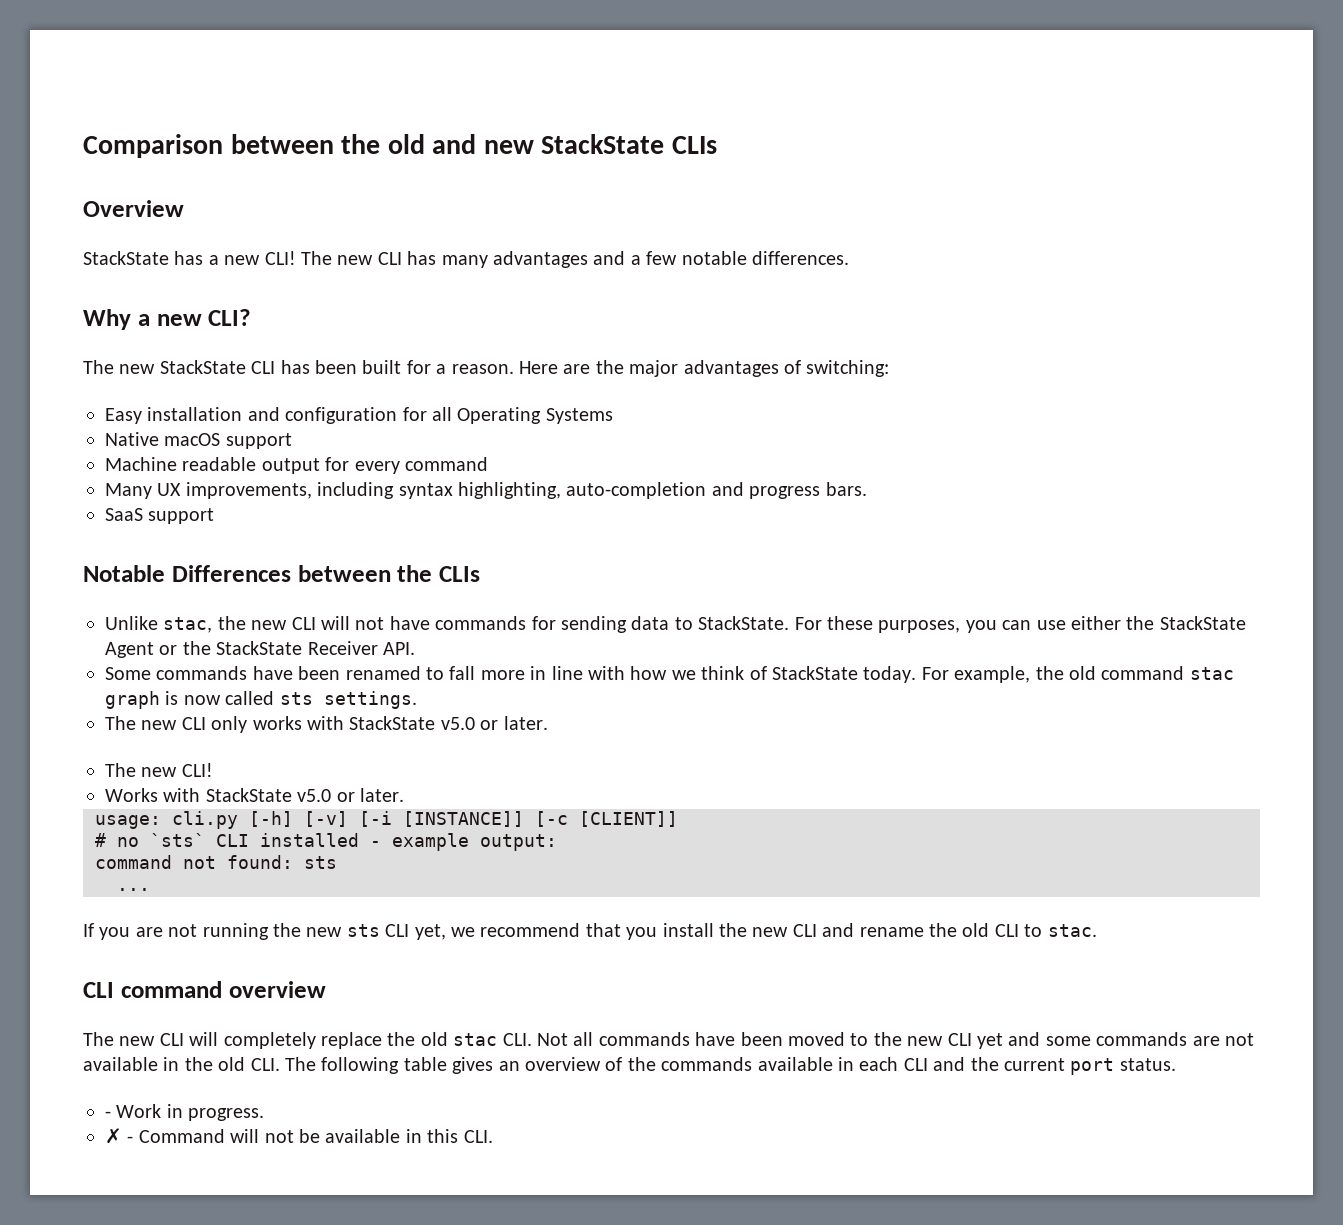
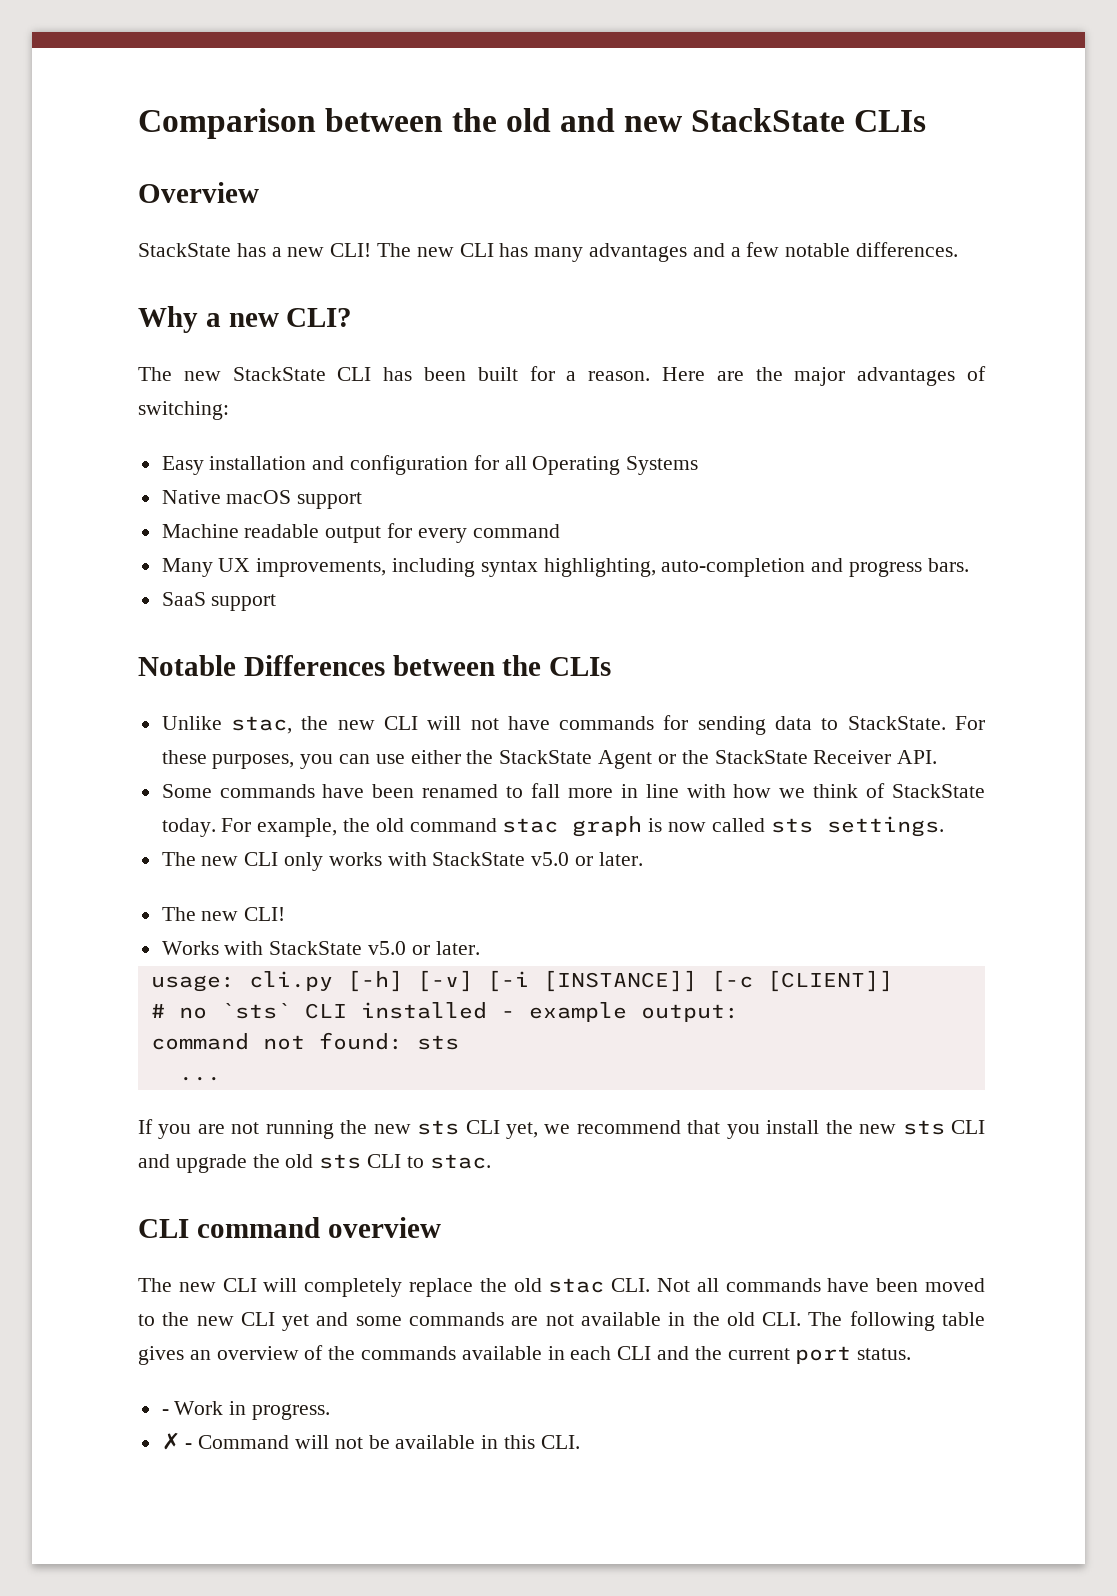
[792,923,990,937] CLI and rename the old -> [902,1120,986,1135] [138,1154,362,1173] sts CLI and upgrade the old sts

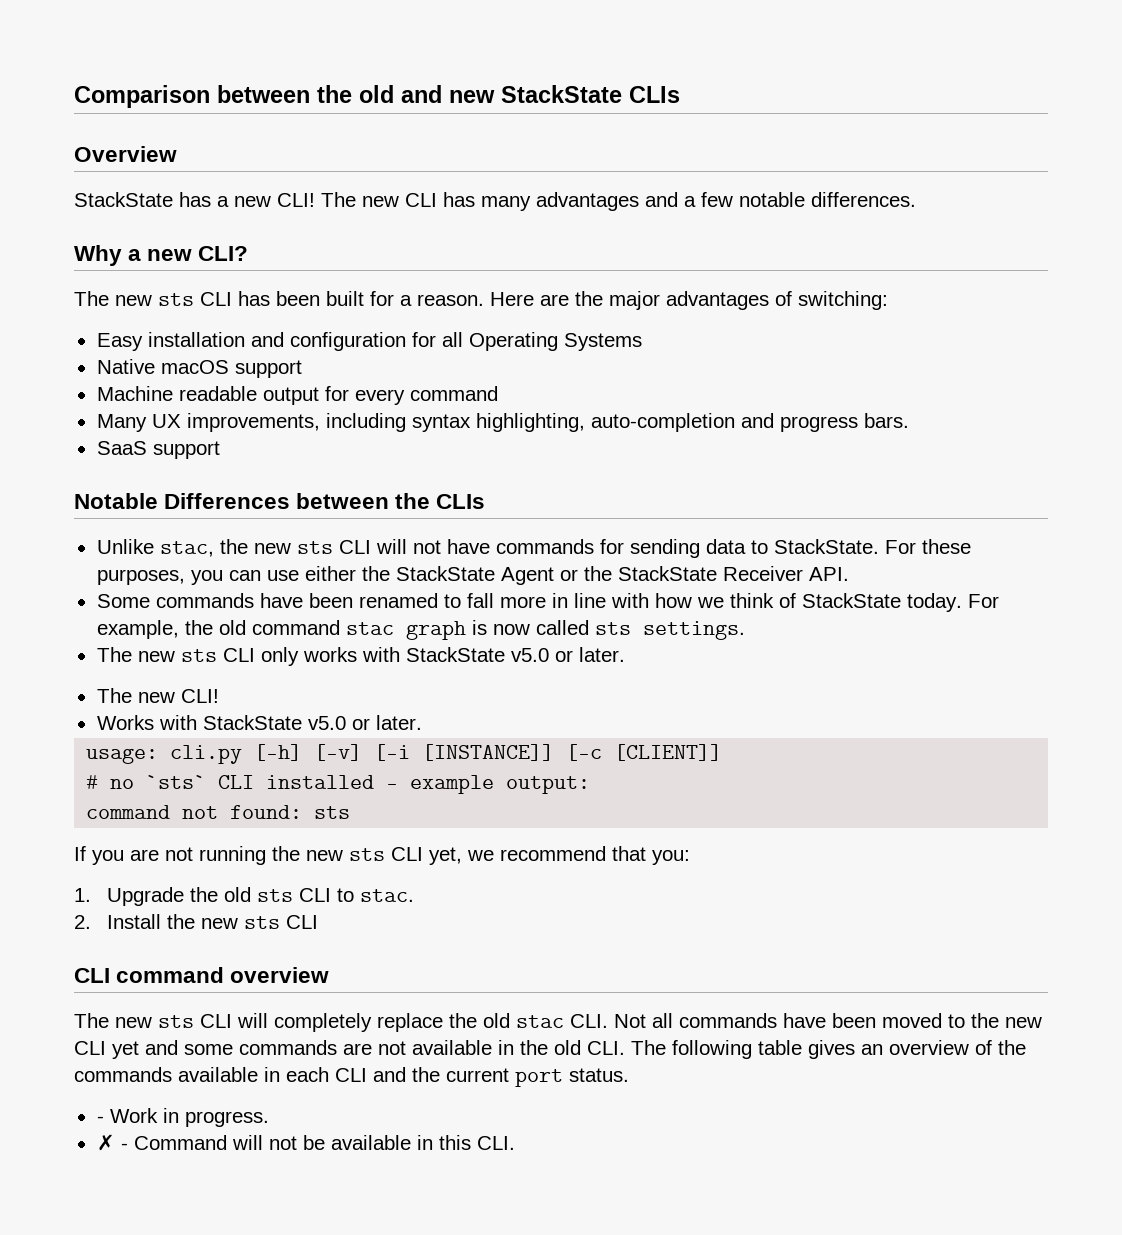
[232,367,326,381] StackState -> [158,293,194,306] sts
(375, 725) none -> [296,541,333,554] sts
(239, 861) none -> [180,649,217,662] sts
[178,1076,221,1081] // ... -> (351, 812) none
[726,1120,986,1139] [138,1154,247,1173] you install the new sts CLI and upgrade -> [652,850,690,865] [74,887,184,906] you: // 1. Upgrade
(491, 1161) none -> [74,914,318,929] // 2. Install the new sts CLI
(216, 1287) none -> [158,1015,194,1028] sts

